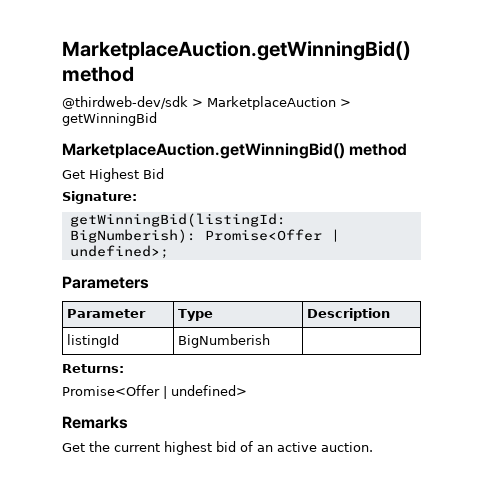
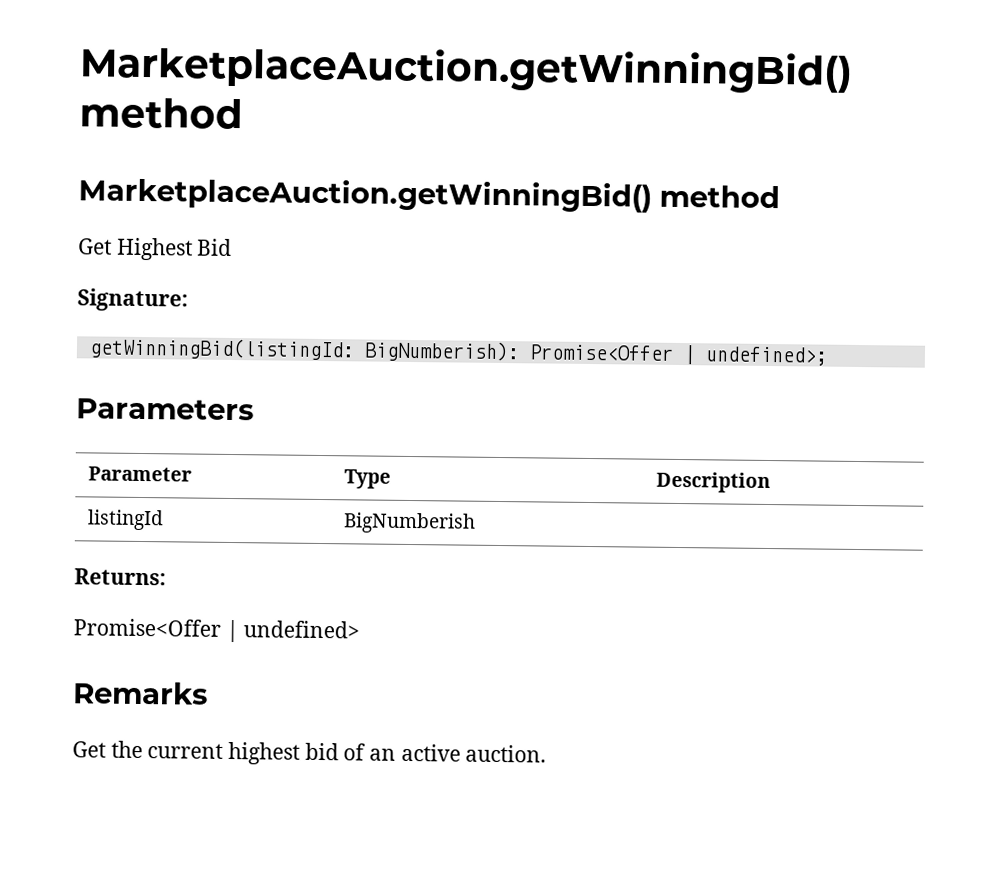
[62,41,411,61] [62,66,134,82] [62,96,351,110] [62,112,157,126] MarketplaceAuction.getWinningBid() method // @thirdweb-dev/sdk > MarketplaceAuction > getWinningBid -> [79,45,853,94] [79,97,243,130] MarketplaceAuction.getWinningBid() method

